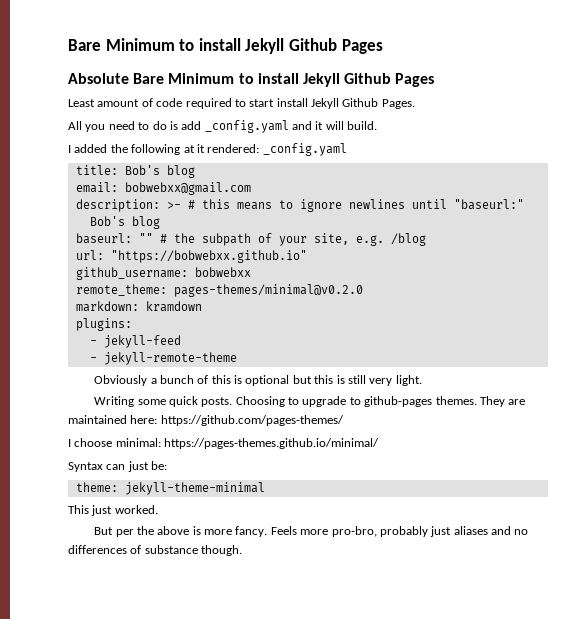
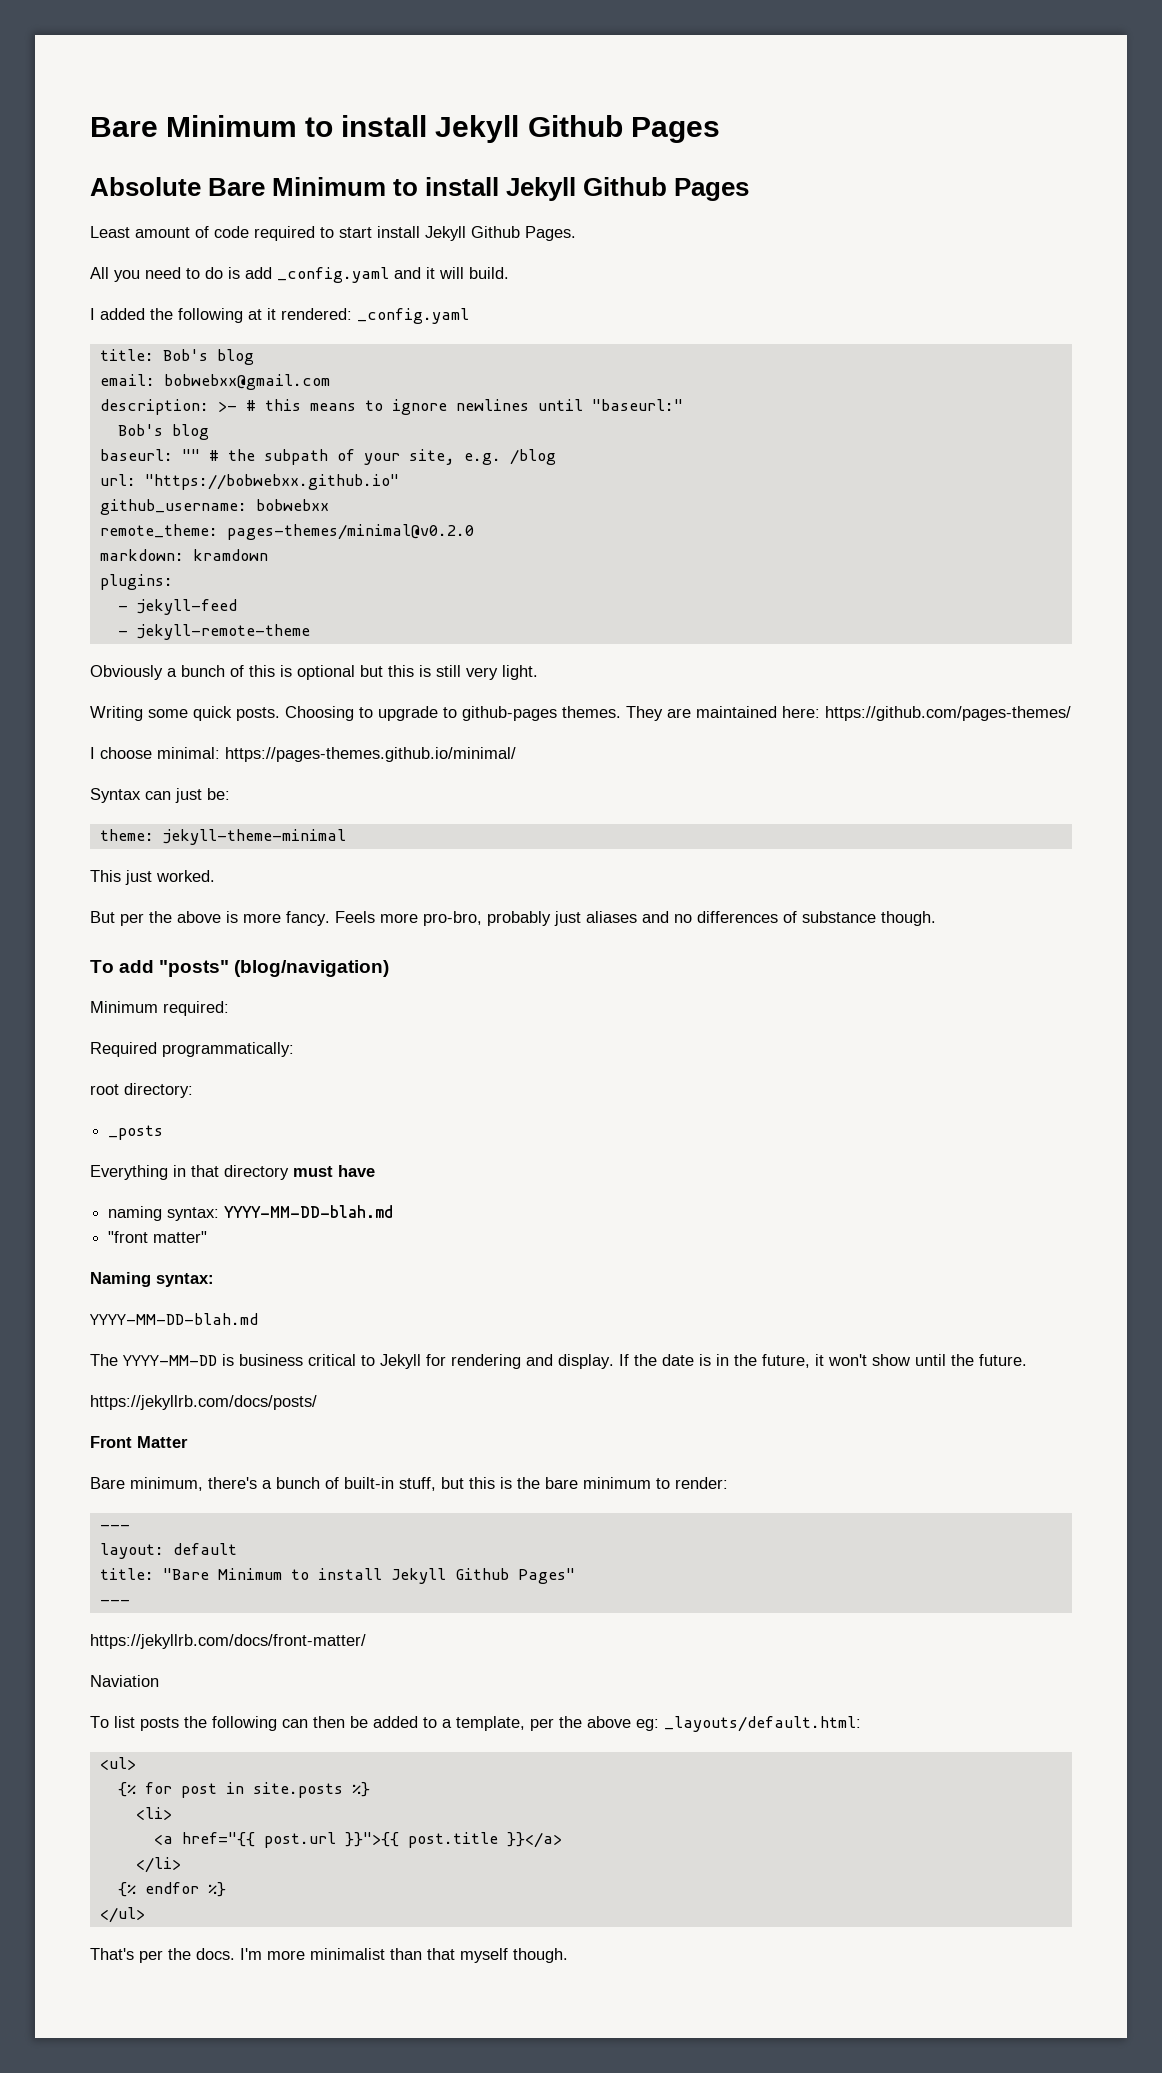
(243, 550) none -> [90,960,390,977] [90,1001,229,1016] [90,1042,294,1057] [90,1083,193,1098] [108,1125,164,1140] [90,1165,375,1180] [108,1205,394,1221] [108,1231,208,1243] [90,1272,214,1287] [90,1313,258,1325] [90,1354,1027,1369] [90,1395,317,1410] [90,1436,188,1448] [90,1477,728,1491] [99,1524,130,1530] [99,1543,237,1559] [99,1568,575,1584] [99,1599,130,1605] [90,1634,366,1649] [90,1675,159,1687] [90,1716,861,1732] [99,1757,136,1770] [117,1782,370,1798] [135,1807,172,1820] [153,1832,562,1848] [135,1857,181,1873] [117,1882,226,1897] [99,1907,145,1923] [90,1948,568,1963] // To add "posts" (blog/navigation) // Minimum required: // Required programmatically: // root directory: // _posts // Everything in that directory must have // naming syntax: YYYY-MM-DD-blah.md // "front matter" // Naming syntax: // YYYY-MM-DD-blah.md // The YYYY-MM-DD is business critical to Jekyll for rendering and display. If the date is in the future, it won't show until the future. // https://jekyllrb.com/docs/posts/ // Front Matter // Bare minimum, there's a bunch of built-in stuff, but this is the bare minimum to render: // --- // layout: default // title: "Bare Minimum to install Jekyll Github Pages" // --- // https://jekyllrb.com/docs/front-matter/ // Naviation // To list posts the following can then be added to a template, per the above eg: _layouts/default.html: // <ul> // {% for post in site.posts %} // <li> // <a href="{{ post.url }}">{{ post.title }}</a> // </li> // {% endfor %} // </ul> // That's per the docs. I'm more minimalist than that myself though.

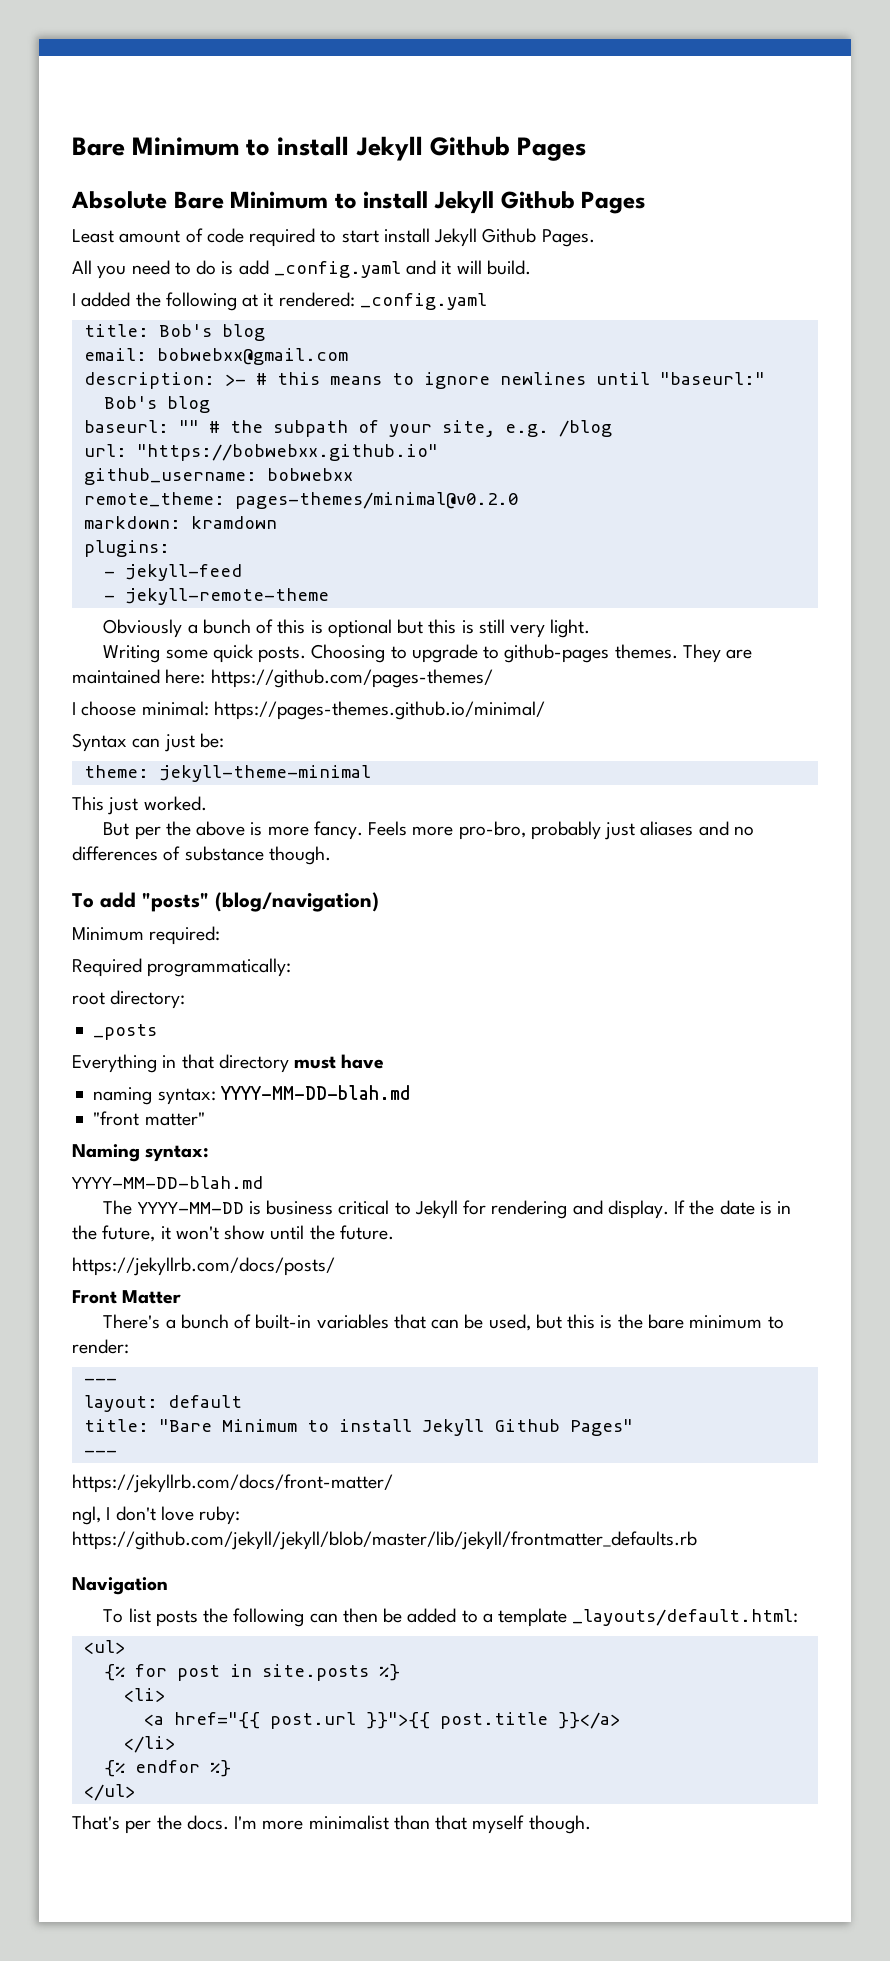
[90,1477,257,1491] Bare minimum, there's -> [103,1314,161,1329] There's
[399,1477,436,1491] stuff, -> [316,1314,531,1331] variables that can be used,
[90,1675,159,1687] Naviation -> [72,1506,241,1525] [72,1531,697,1550] [72,1577,168,1595] ngl, I don't love ruby: https://github.com/jekyll/jekyll/blob/master/lib/jekyll/frontmatter_defaults.rb // Navigation
[456,1716,659,1731] template, per the above eg: -> [498,1608,568,1627] template

